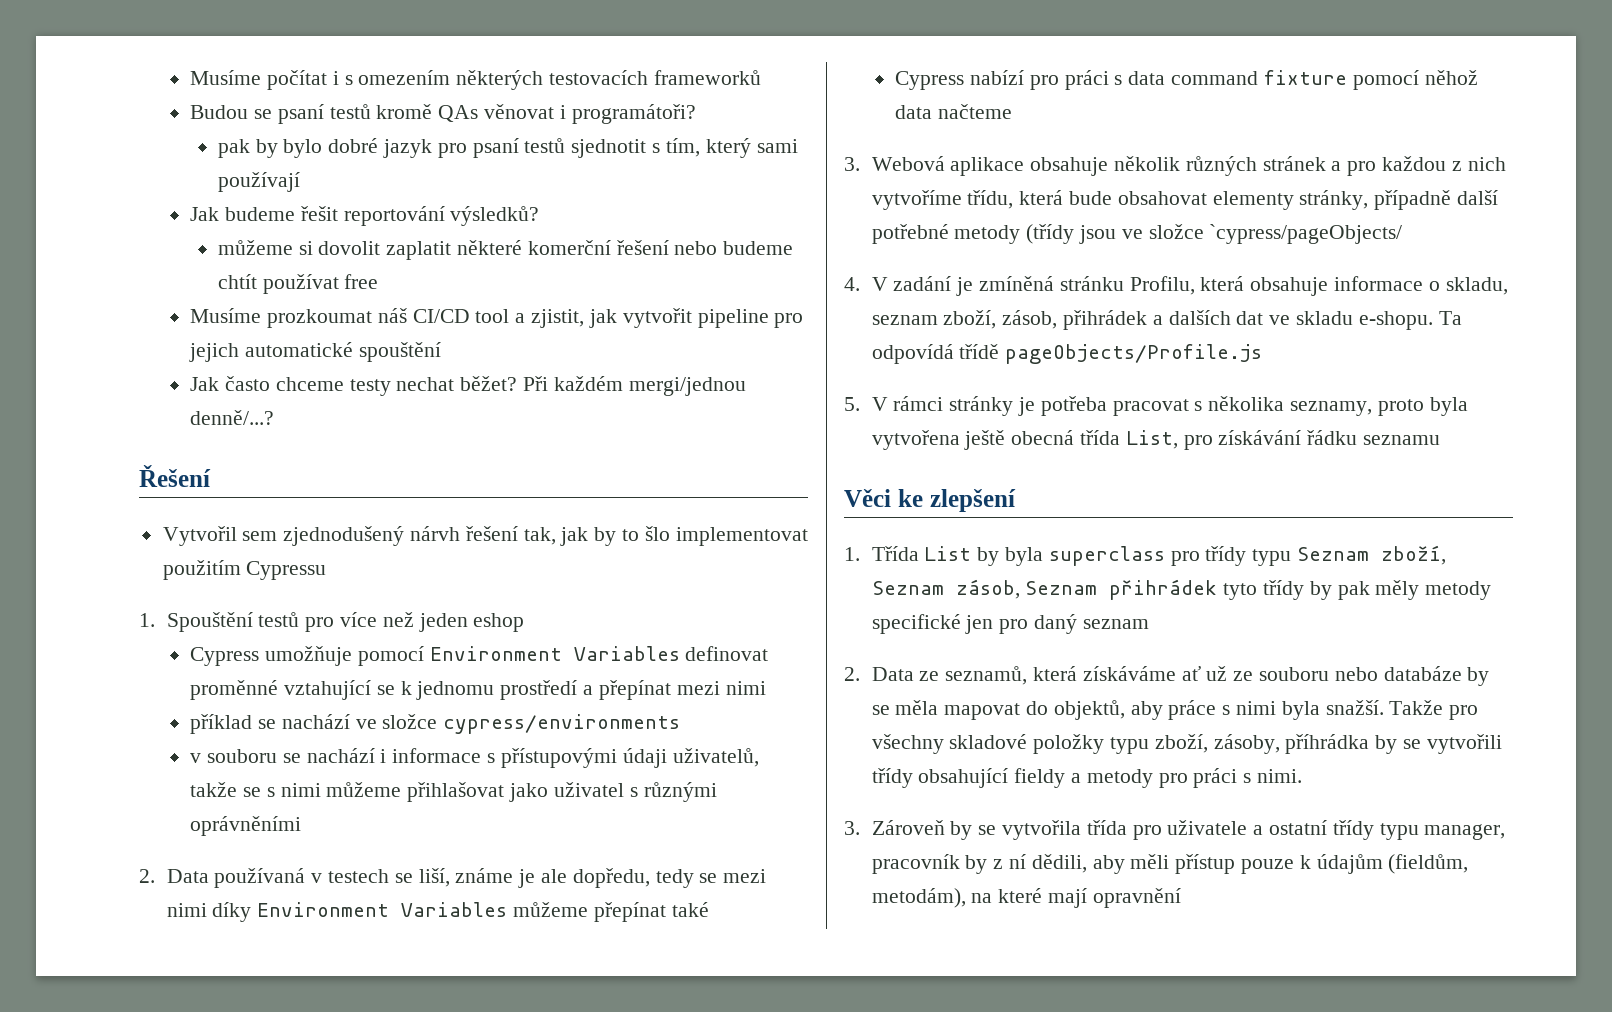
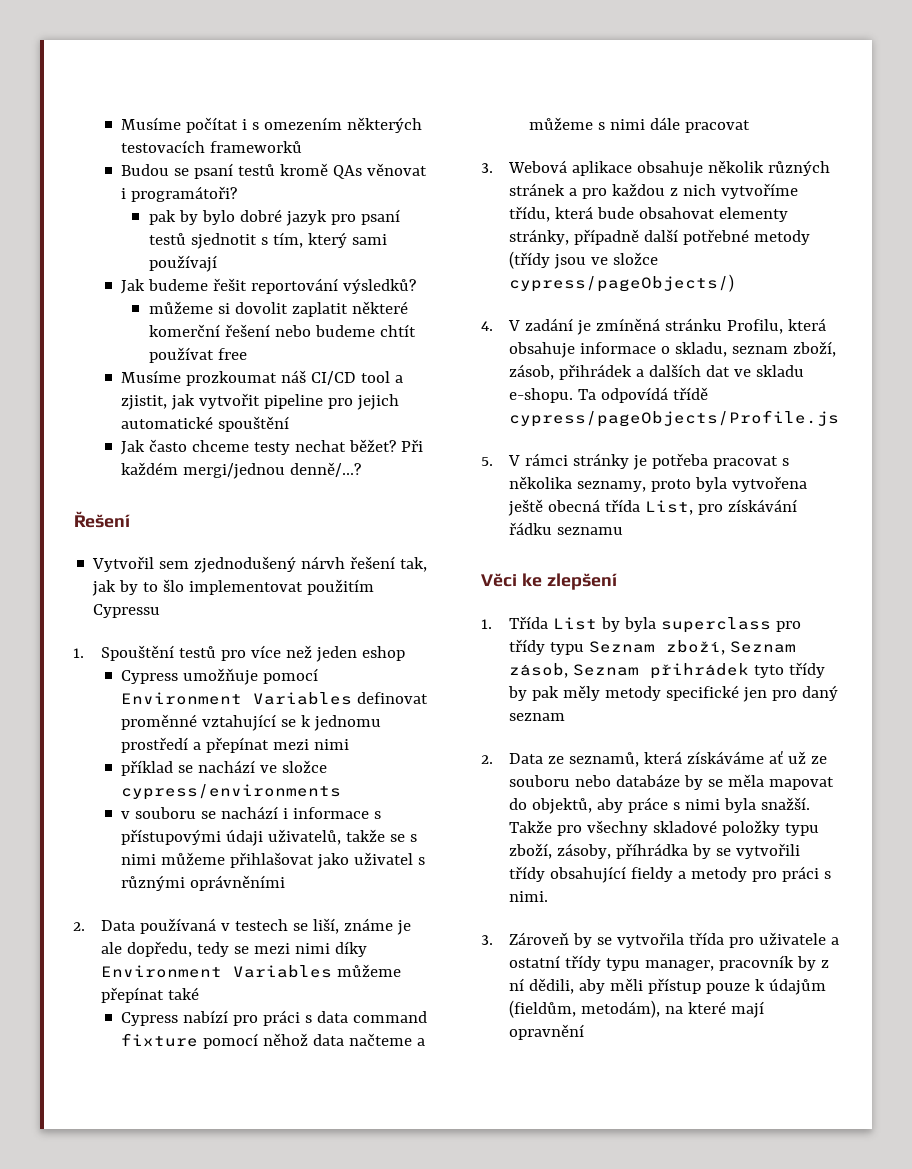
(1013, 111) none -> [417,1038,426,1046] [529,117,751,133] a můžeme s nimi dále pracovat
[1209,224,1403,244] `cypress/pageObjects/ -> [508,274,734,292] cypress/pageObjects/)
[1005,344,1263,364] pageObjects/Profile.js -> [508,410,839,427] cypress/pageObjects/Profile.js

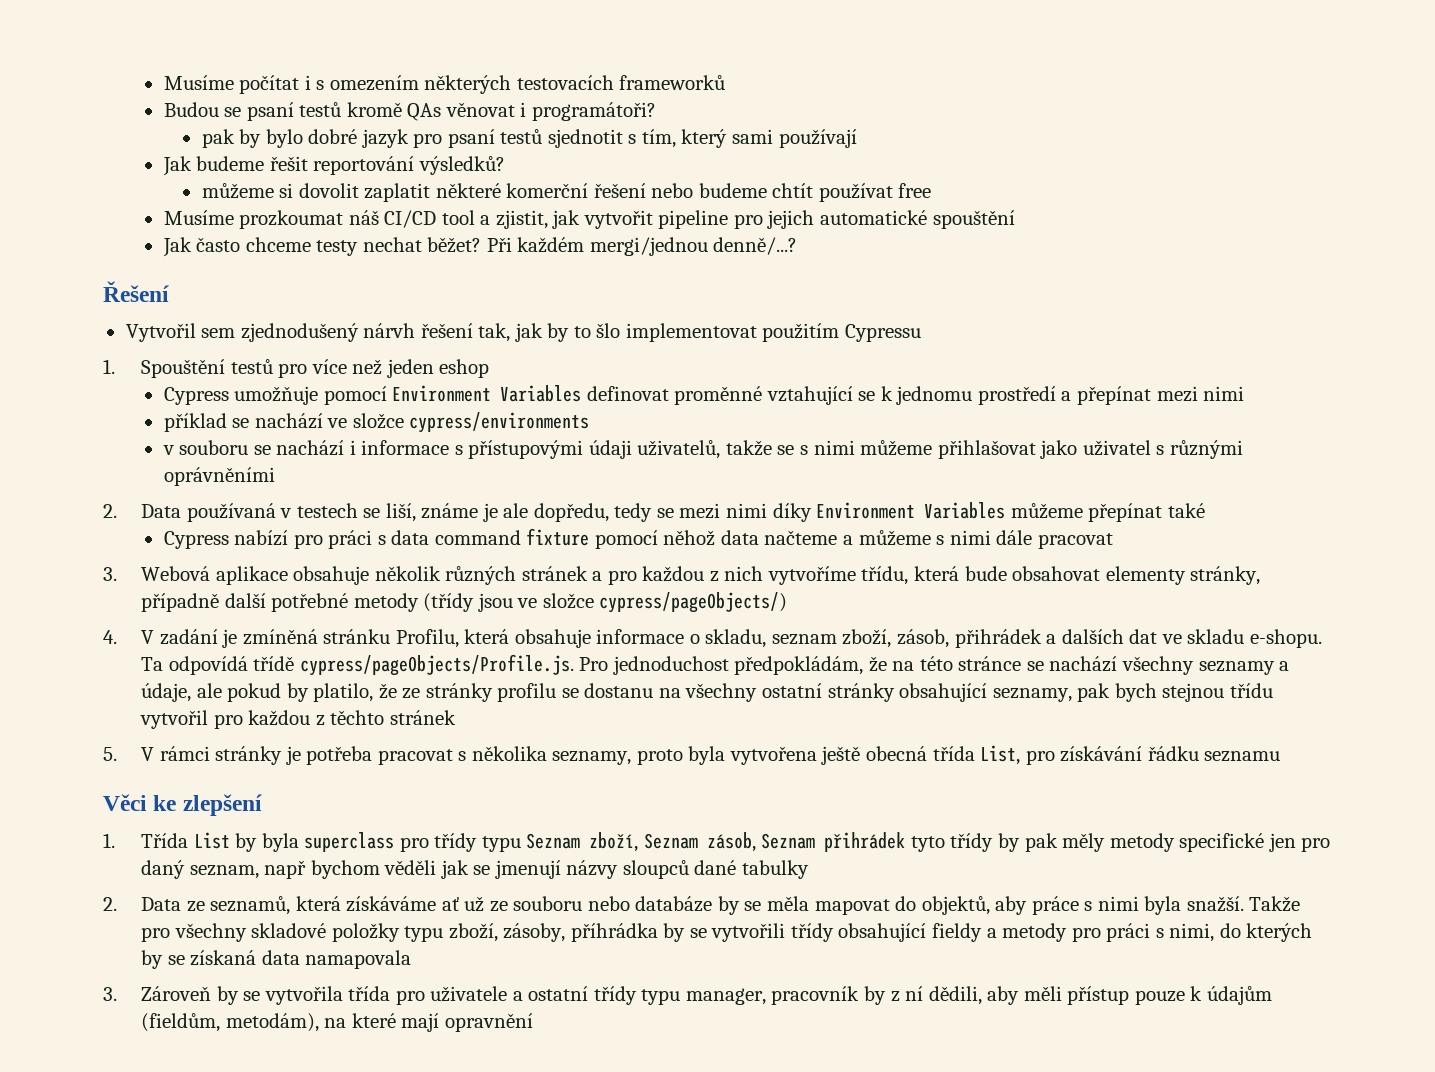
[508,410,839,427] cypress/pageObjects/Profile.js -> [299,654,1290,676] [141,683,1273,702] [140,710,456,729] cypress/pageObjects/Profile.js. Pro jednoduchost předpokládám, že na této stránce se nachází všechny seznamy a údaje, ale pokud by platilo, že ze stránky profilu se dostanu na všechny ostatní stránky obsahující seznamy, pak bych stejnou třídu vytvořil pro každou z těchto stránek
[508,713,565,721] seznam -> [189,860,809,879] seznam, např bychom věděli jak se jmenují názvy sloupců dané tabulky
[508,891,548,902] nimi. -> [1169,923,1313,942] [141,950,412,969] nimi, do kterých by se získaná data namapovala

